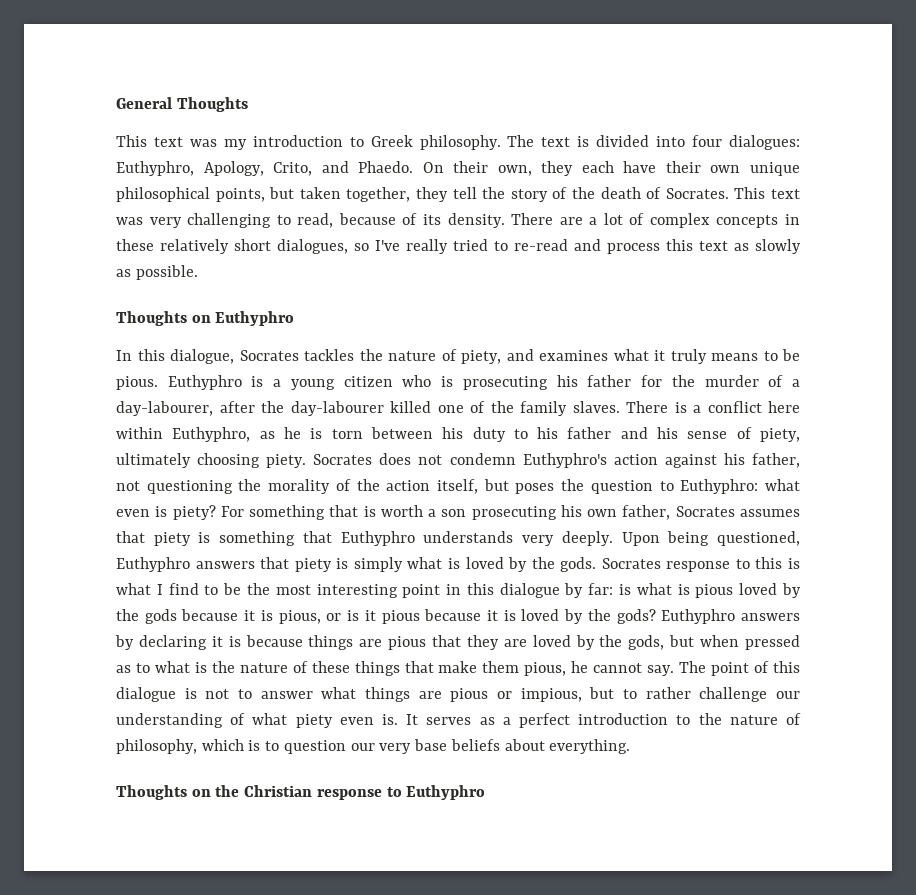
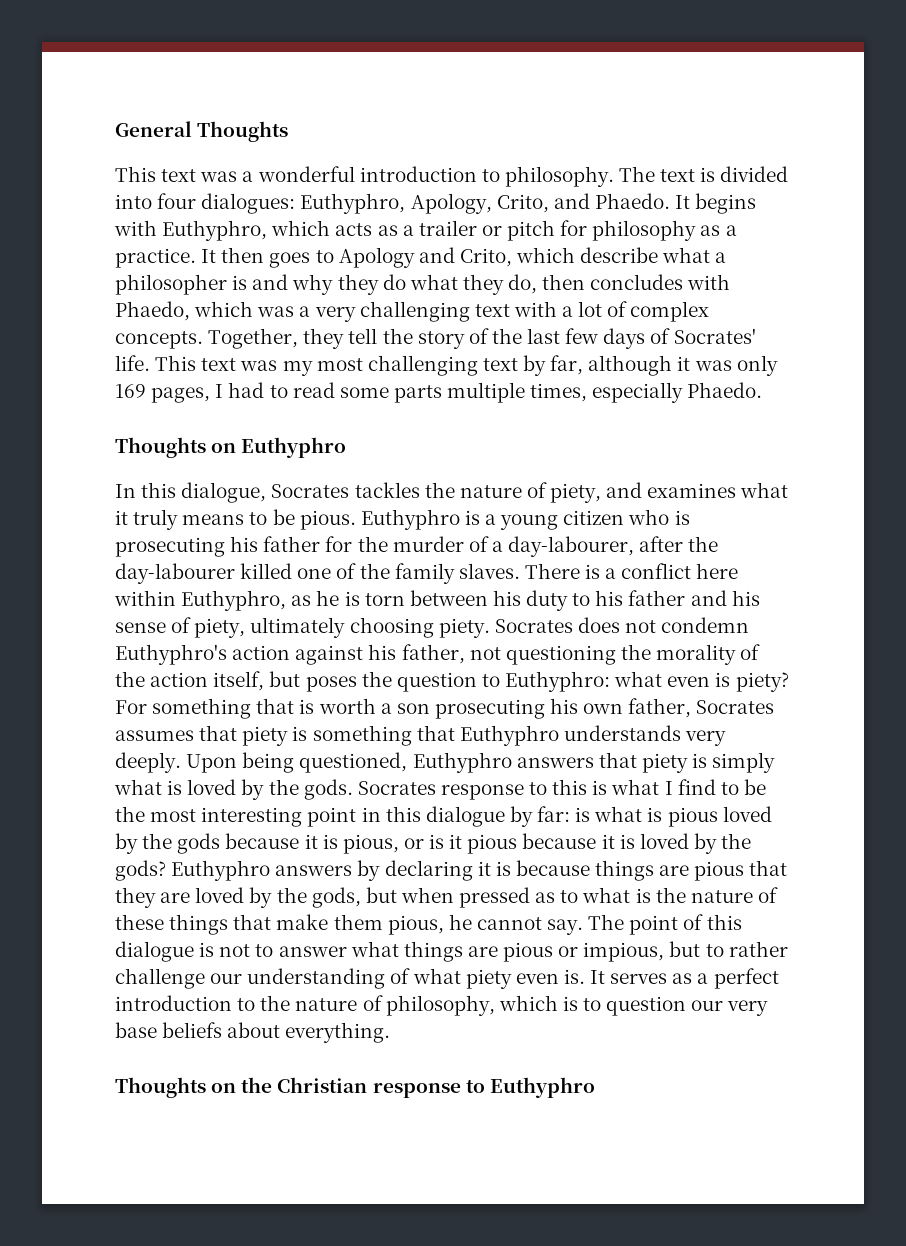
[223,135,413,150] my introduction to Greek -> [242,166,500,182] a wonderful introduction to
[422,161,801,176] [116,187,411,202] On their own, they each have their own unique philosophical points, but taken together, -> [675,193,757,214] [114,220,737,241] [115,247,727,268] [115,274,731,295] [115,301,710,322] [115,328,299,349] It begins with Euthyphro, which acts as a trailer or pitch for philosophy as a practice. It then goes to Apology and Crito, which describe what a philosopher is and why they do what they do, then concludes with Phaedo, which was a very challenging text with a lot of complex concepts. Together,
[600,187,801,199] [116,213,800,228] [116,239,801,254] [116,265,198,280] death of Socrates. This text was very challenging to read, because of its density. There are a lot of complex concepts in these relatively short dialogues, so I've really tried to re-read and process this text as slowly as possible. -> [527,328,756,349] [115,355,778,376] [115,382,763,403] last few days of Socrates' life. This text was my most challenging text by far, although it was only 169 pages, I had to read some parts multiple times, especially Phaedo.

